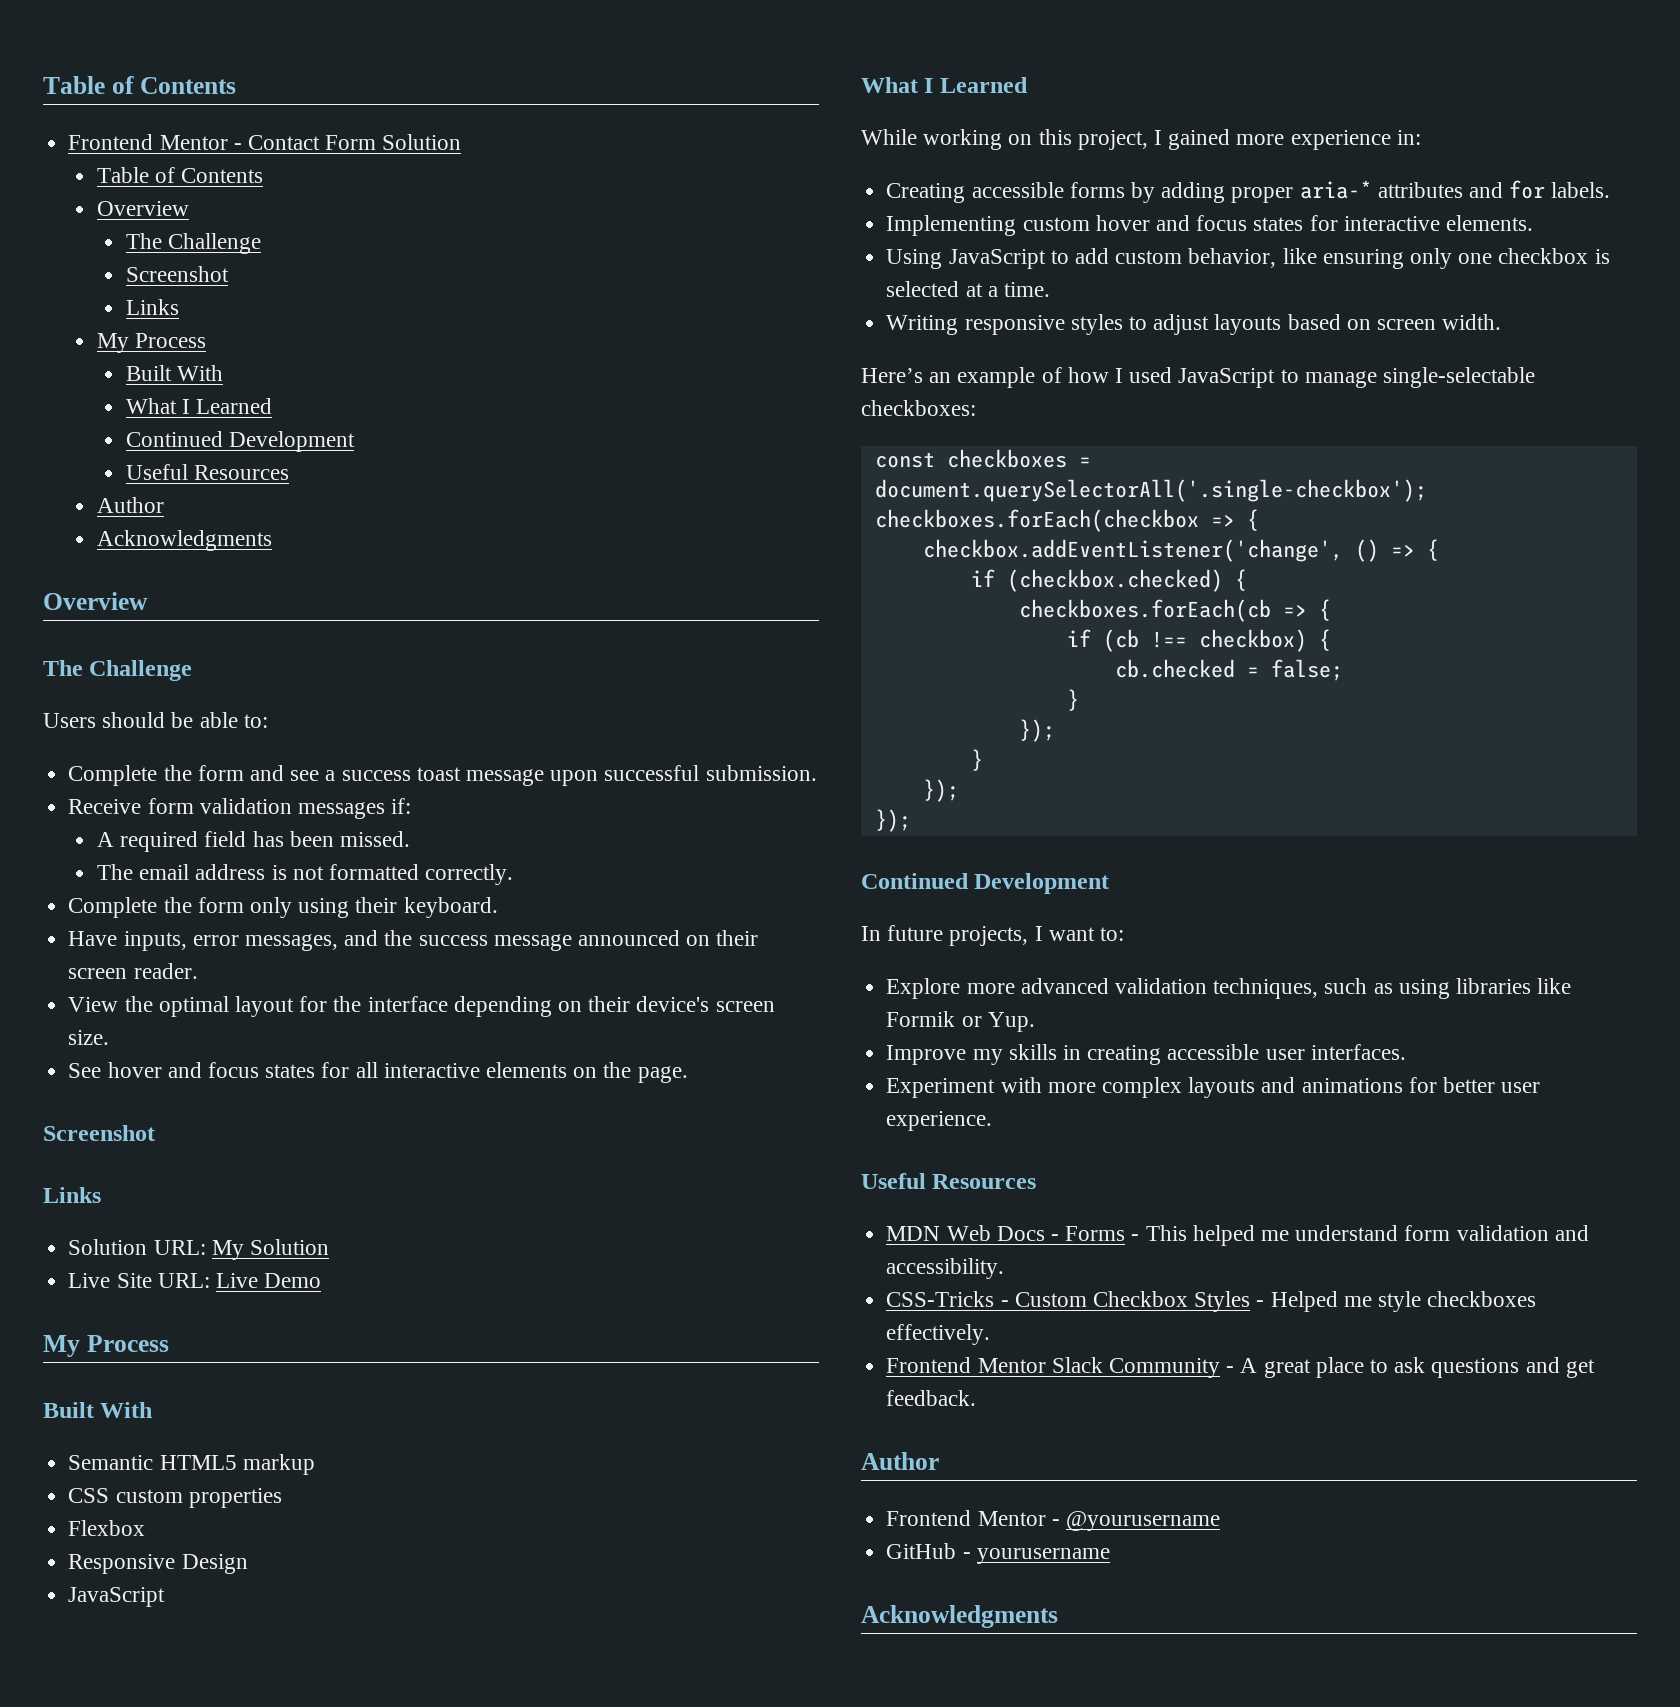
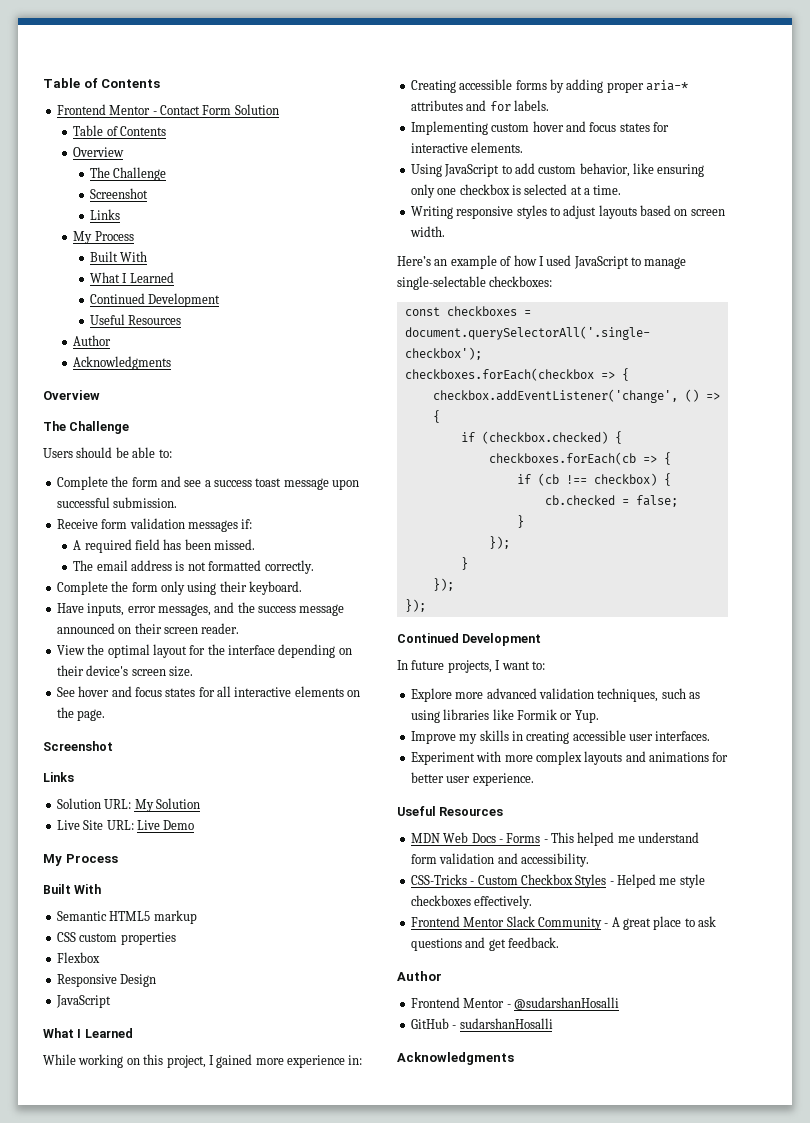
[1065,1511,1220,1531] @yourusername -> [513,997,619,1010] @sudarshanHosalli
[976,1548,1110,1564] yourusername -> [459,1018,553,1029] sudarshanHosalli

